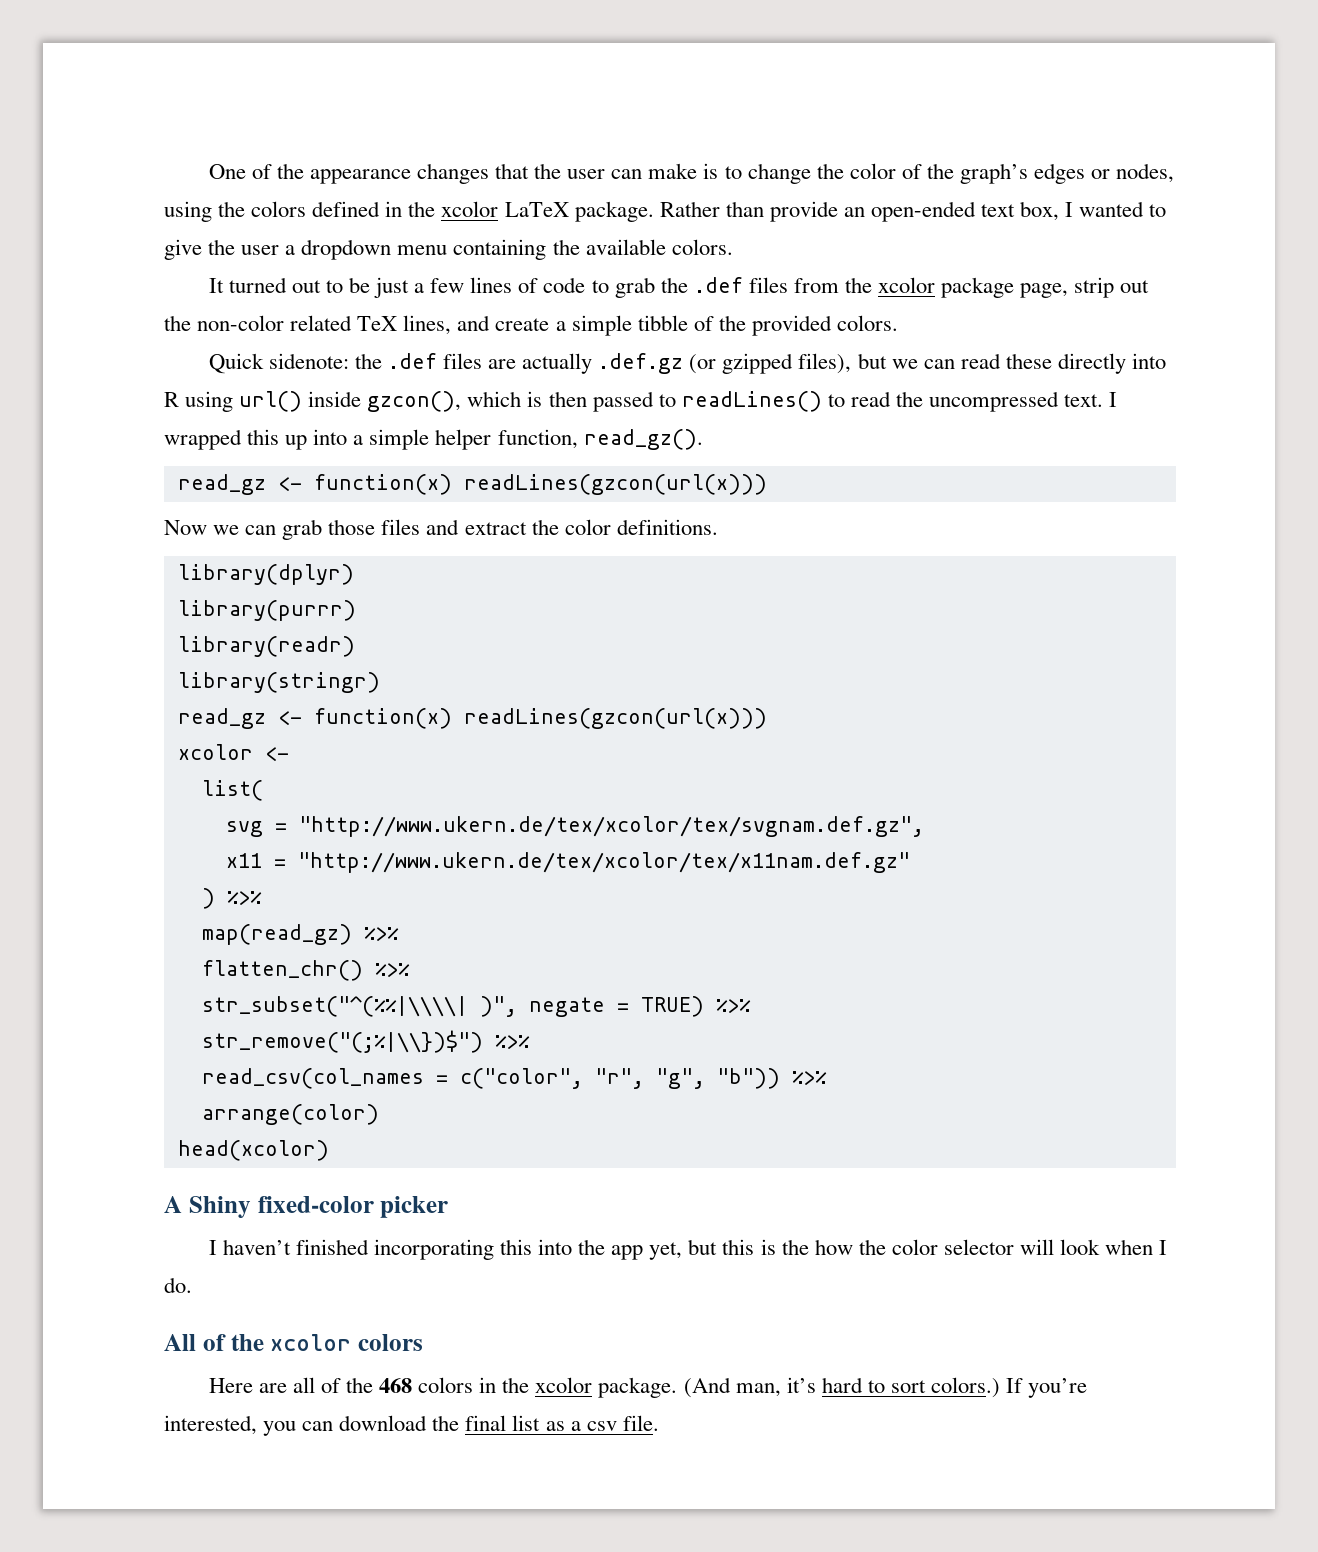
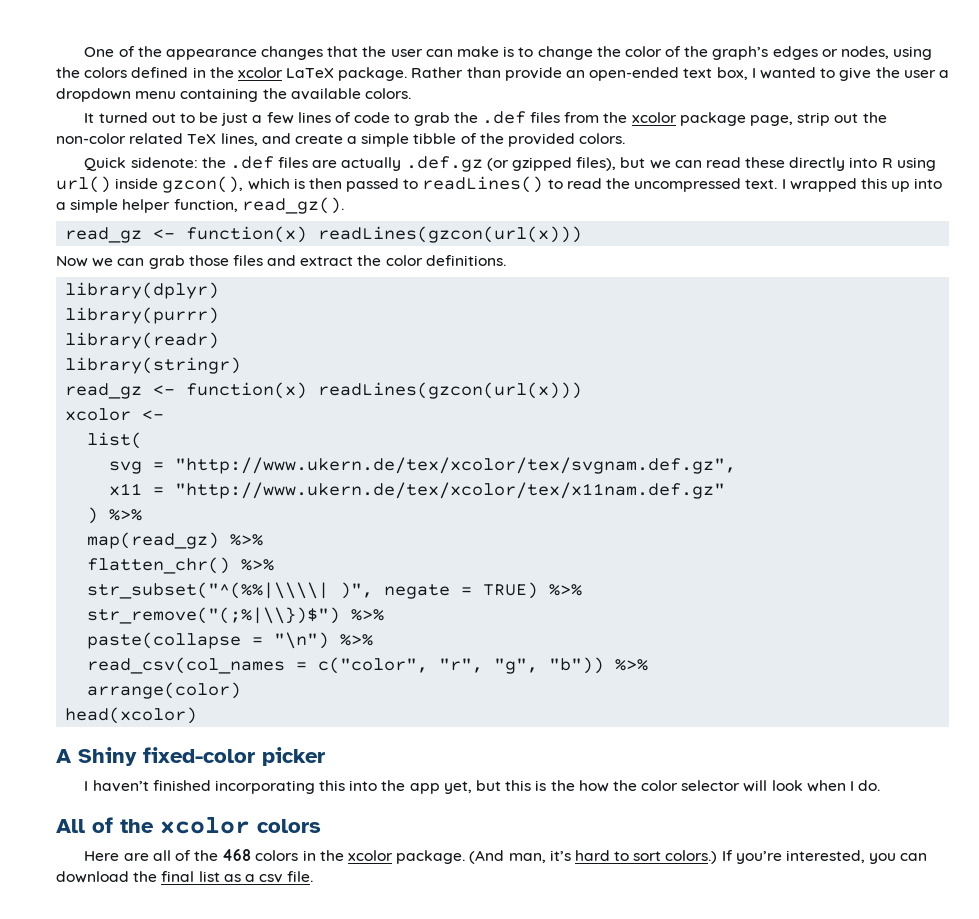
(530, 1042) none -> [87,632,374,649] // paste(collapse = "\n") %>%

